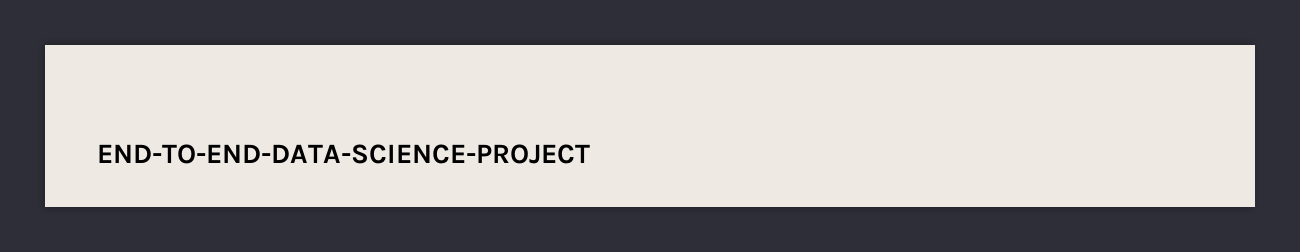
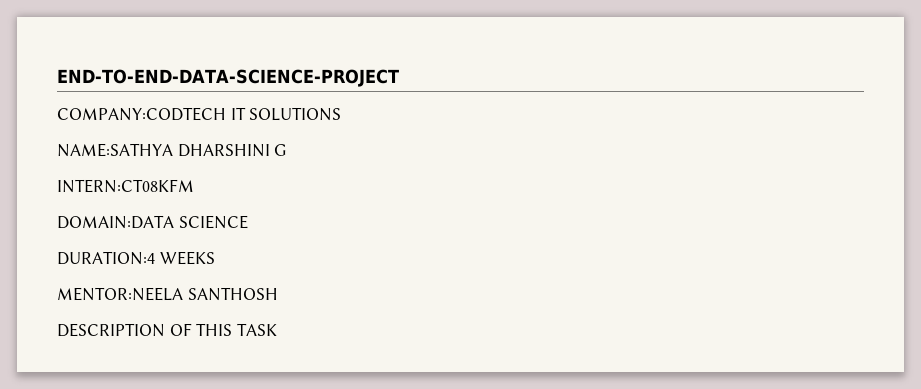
(590, 154) none -> [57,107,342,121] [57,143,288,157] [57,179,194,193] [57,215,248,229] [57,251,215,265] [57,287,278,301] [57,323,278,337] // COMPANY:CODTECH IT SOLUTIONS // NAME:SATHYA DHARSHINI G // INTERN:CT08KFM // DOMAIN:DATA SCIENCE // DURATION:4 WEEKS // MENTOR:NEELA SANTHOSH // DESCRIPTION OF THIS TASK

